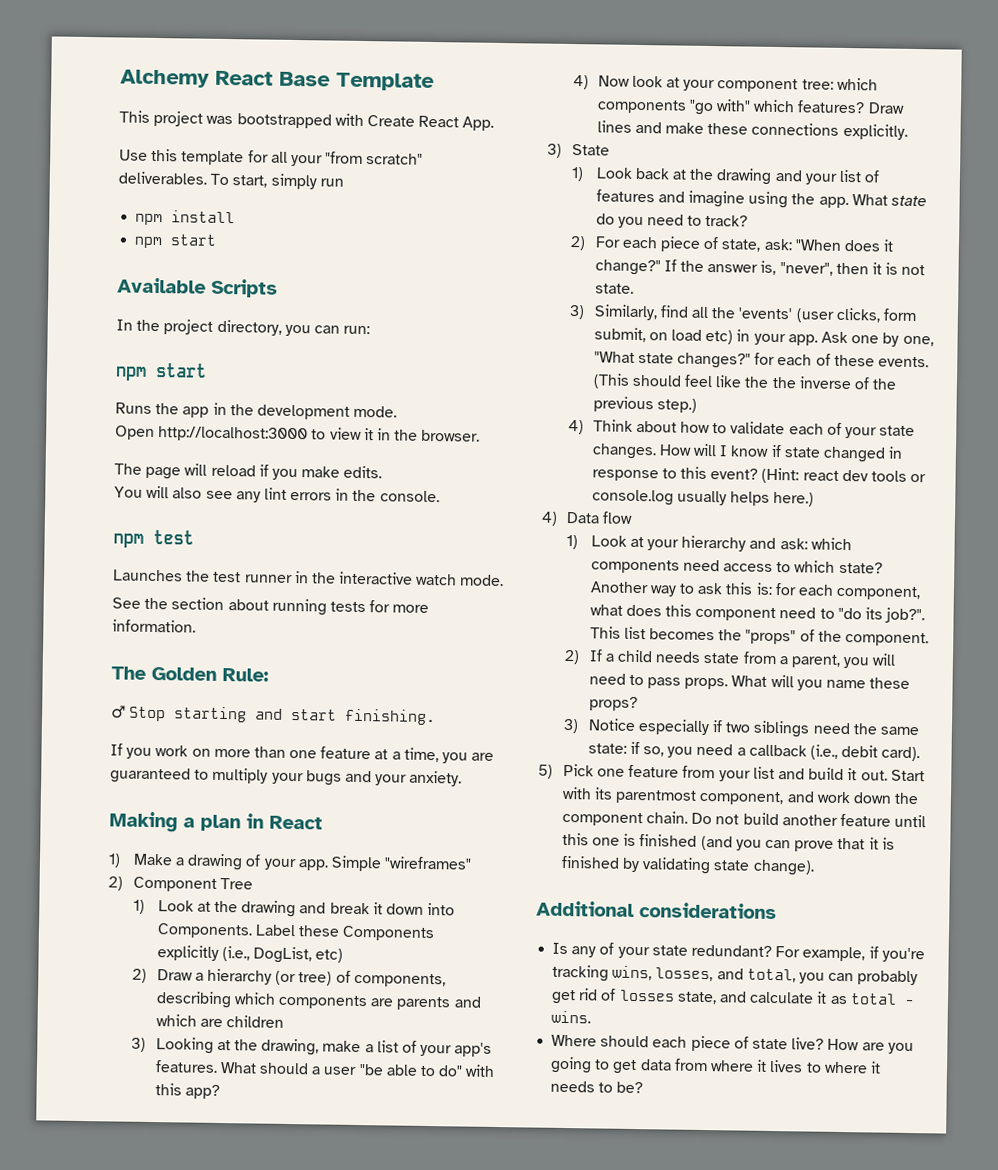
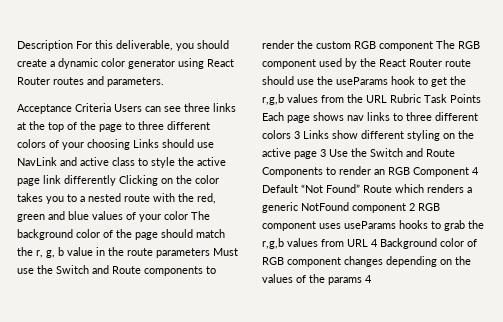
[120,69,435,92] [119,110,495,131] [119,148,424,167] [118,171,344,190] [135,210,236,226] [134,234,218,249] [117,277,278,298] [116,319,371,337] [115,363,207,381] [115,402,398,420] [115,425,481,443] [114,463,383,481] [114,485,440,503] [113,529,194,548] [113,569,505,587] [112,597,430,616] [112,619,196,633] [111,666,269,682] [111,705,437,726] [110,743,495,764] [110,767,463,787] [109,811,323,833] [108,853,473,872] [108,876,254,892] [132,899,456,918] [156,923,436,942] [156,945,344,964] [131,968,446,988] [155,991,482,1011] [155,1014,285,1028] [130,1037,493,1057] [154,1060,496,1077] [154,1083,220,1100] [572,75,878,93] [596,99,905,116] [596,120,908,140] [547,143,610,158] [570,167,881,185] [595,189,927,209] [595,213,749,229] [569,235,895,252] [594,259,926,276] [594,283,634,294] [568,304,917,323] [593,327,934,347] [593,351,929,369] [592,373,898,390] [592,396,697,413] [567,419,916,439] [591,443,904,463] [591,466,927,484] [591,489,815,507] [541,511,634,526] [565,534,852,552] [590,559,883,574] [589,581,922,601] [589,604,926,624] [589,626,929,647] [563,649,897,669] [588,673,911,691] [588,696,638,712] [562,718,919,738] [587,741,921,762] [538,763,925,782] [561,786,920,806] [561,811,927,828] [561,832,895,852] [560,855,815,876] [536,900,777,920] [552,942,925,963] [552,964,919,986] [551,988,915,1006] [551,1010,592,1024] [551,1034,914,1055] [550,1056,881,1075] [550,1080,644,1094] Alchemy React Base Template // This project was bootstrapped with Create React App. // Use this template for all your "from scratch" deliverables. To start, simply run // npm install // npm start // Available Scripts // In the project directory, you can run: // npm start // Runs the app in the development mode. // Open http://localhost:3000 to view it in the browser. // The page will reload if you make edits. // You will also see any lint errors in the console. // npm test // Launches the test runner in the interactive watch mode. // See the section about running tests for more information. // The Golden Rule: // ♂ Stop starting and start finishing. // If you work on more than one feature at a time, you are guaranteed to multiply your bugs and your anxiety. // Making a plan in React // 1) Make a drawing of your app. Simple "wireframes" // 2) Component Tree // 1) Look at the drawing and break it down into Components. Label these Components explicitly (i.e., DogList, etc) // 2) Draw a hierarchy (or tree) of components, describing which components are parents and which are children // 3) Looking at the drawing, make a list of your app's features. What should a user "be able to do" with this app? // 4) Now look at your component tree: which components "go with" which features? Draw lines and make these connections explicitly. // 3) State // 1) Look back at the drawing and your list of features and imagine using the app. What state do you need to track? // 2) For each piece of state, ask: "When does it change?" If the answer is, "never", then it is not state. // 3) Similarly, find all the 'events' (user clicks, form submit, on load etc) in your app. Ask one by one, "What state changes?" for each of these events. (This should feel like the the inverse of the previous step.) // 4) Think about how to validate each of your state changes. How will I know if state changed in response to this event? (Hint: react dev tools or console.log usually helps here.) // 4) Data flow // 1) Look at your hierarchy and ask: which components need access to which state? Another way to ask this is: for each component, what does this component need to "do its job?". This list becomes the "props" of the component. // 2) If a child needs state from a parent, you will need to pass props. What will you name these props? // 3) Notice especially if two siblings need the same state: if so, you need a callback (i.e., debit card). // 5) Pick one feature from your list and build it out. Start with its parentmost component, and work down the component chain. Do not build another feature until this one is finished (and you can prove that it is finished by validating state change). // Additional considerations // Is any of your state redundant? For example, if you're tracking wins, losses, and total, you can probably get rid of losses state, and calculate it as total - wins. // Where should each piece of state live? How are you going to get data from where it lives to where it needs to be? -> [17,40,229,51] [17,58,234,69] [17,76,164,87] [17,103,236,114] [17,121,210,132] [17,139,214,150] [17,157,226,168] [17,175,219,186] [17,193,216,204] [17,211,210,222] [17,229,225,240] [17,247,238,258] [17,265,216,276] [262,40,480,51] [262,58,471,69] [262,76,466,87] [262,94,481,105] [262,112,478,123] [262,130,474,141] [262,148,455,159] [262,166,479,177] [262,184,472,193] [262,202,440,213] [262,220,484,231] [262,238,477,249] [262,256,471,267] [262,274,372,285] Description For this deliverable, you should create a dynamic color generator using React Router routes and parameters. // Acceptance Criteria Users can see three links at the top of the page to three different colors of your choosing Links should use NavLink and active class to style the active page link differently Clicking on the color takes you to a nested route with the red, green and blue values of your color The background color of the page should match the r, g, b value in the route parameters Must use the Switch and Route components to render the custom RGB component The RGB component used by the React Router route should use the useParams hook to get the r,g,b values from the URL Rubric Task Points Each page shows nav links to three different colors 3 Links show different styling on the active page 3 Use the Switch and Route Components to render an RGB Component 4 Default “Not Found” Route which renders a generic NotFound component 2 RGB component uses useParams hooks to grab the r,g,b values from URL 4 Background color of RGB component changes depending on the values of the params 4

